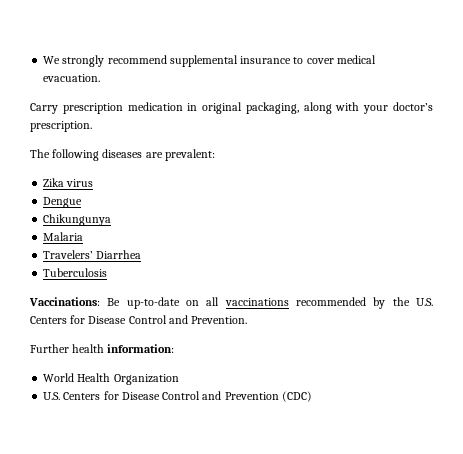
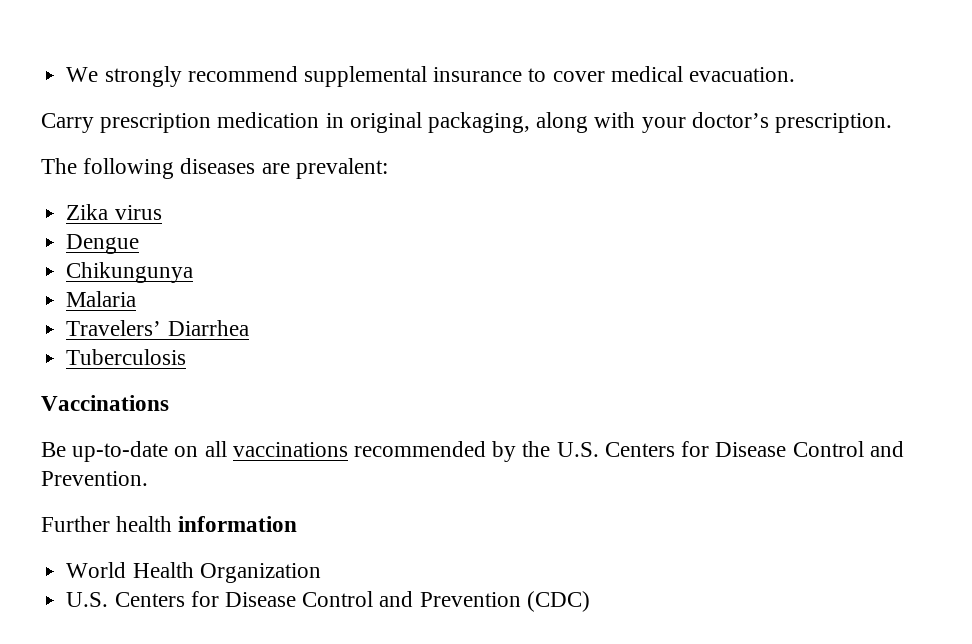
[29,297,100,306] Vaccinations: -> [41,395,169,411] Vaccinations //
[107,344,175,353] information: -> [178,516,298,532] information

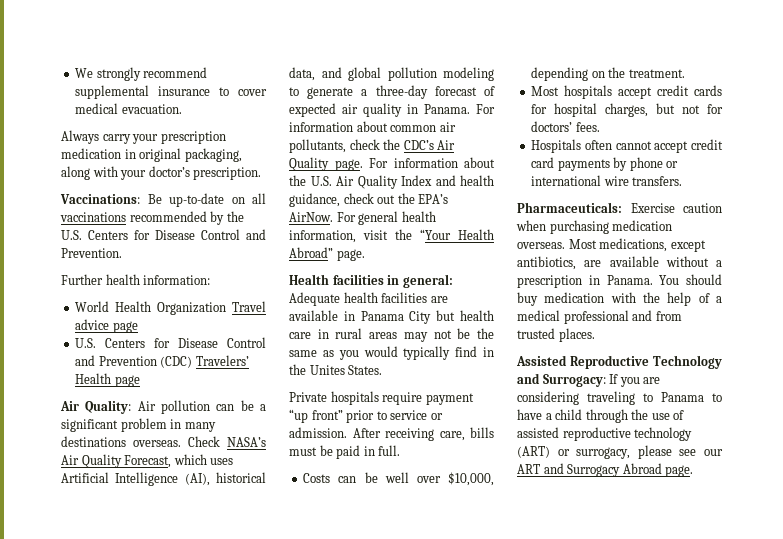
[41,113,94,133] Carry -> [61,130,159,144] Always carry your
[41,158,388,179] [66,204,162,220] [66,234,140,254] [66,262,194,283] [66,291,137,307] [66,320,249,336] [66,349,187,365] [41,395,169,411] The following diseases are prevalent: // Zika virus // Dengue // Chikungunya // Malaria // Travelers’ Diarrhea // Tuberculosis // Vaccinations // -> [60,194,140,204] Vaccinations:
[178,516,298,532] information -> [143,275,211,285] information:
(321, 573) none -> [231,301,266,312] [75,319,138,333] Travel advice page
(590, 601) none -> [195,355,249,366] [75,373,140,387] [60,400,266,414] [61,418,216,432] [61,436,266,447] [61,454,234,468] [61,472,266,486] [289,67,494,81] [289,85,495,99] [289,103,495,117] [289,121,456,132] [289,139,456,153] [289,157,495,171] [289,175,494,189] [289,193,449,207] [289,211,436,225] [289,229,494,243] [289,247,365,261] [289,274,453,288] [289,292,448,306] [289,310,494,324] [289,328,494,342] [289,346,494,360] [289,364,383,375] [289,391,474,405] [289,409,443,423] [289,427,494,441] [289,445,401,459] [303,472,494,486] [531,67,685,81] [531,85,722,99] [531,103,723,117] [531,121,600,132] [531,139,723,153] [531,157,679,171] [531,175,683,186] [517,202,722,213] [516,220,673,234] [517,238,706,252] [517,256,722,270] [517,274,722,288] [517,292,722,306] [517,310,682,324] [517,328,595,342] [516,355,722,369] [517,373,661,387] [517,391,722,405] [517,409,685,423] [517,427,693,441] [517,445,723,459] [517,463,694,477] Travelers’ Health page // Air Quality: Air pollution can be a significant problem in many destinations overseas. Check NASA’s Air Quality Forecast, which uses Artificial Intelligence (AI), historical data, and global pollution modeling to generate a three-day forecast of expected air quality in Panama. For information about common air pollutants, check the CDC’s Air Quality page. For information about the U.S. Air Quality Index and health guidance, check out the EPA’s AirNow. For general health information, visit the “Your Health Abroad” page. // Health facilities in general: Adequate health facilities are available in Panama City but health care in rural areas may not be the same as you would typically find in the Unites States. // Private hospitals require payment “up front” prior to service or admission. After receiving care, bills must be paid in full. // Costs can be well over $10,000, depending on the treatment. // Most hospitals accept credit cards for hospital charges, but not for doctors’ fees. // Hospitals often cannot accept credit card payments by phone or international wire transfers. // Pharmaceuticals: Exercise caution when purchasing medication overseas. Most medications, except antibiotics, are available without a prescription in Panama. You should buy medication with the help of a medical professional and from trusted places. // Assisted Reproductive Technology and Surrogacy: If you are considering traveling to Panama to have a child through the use of assisted reproductive technology (ART) or surrogacy, please see our ART and Surrogacy Abroad page.

